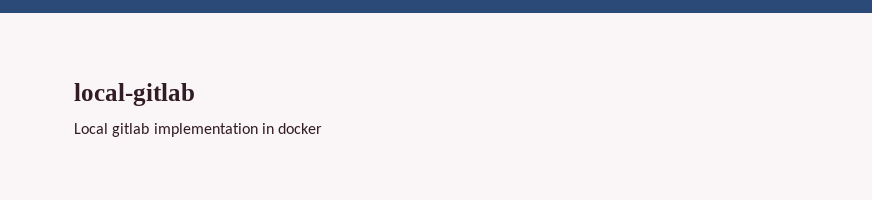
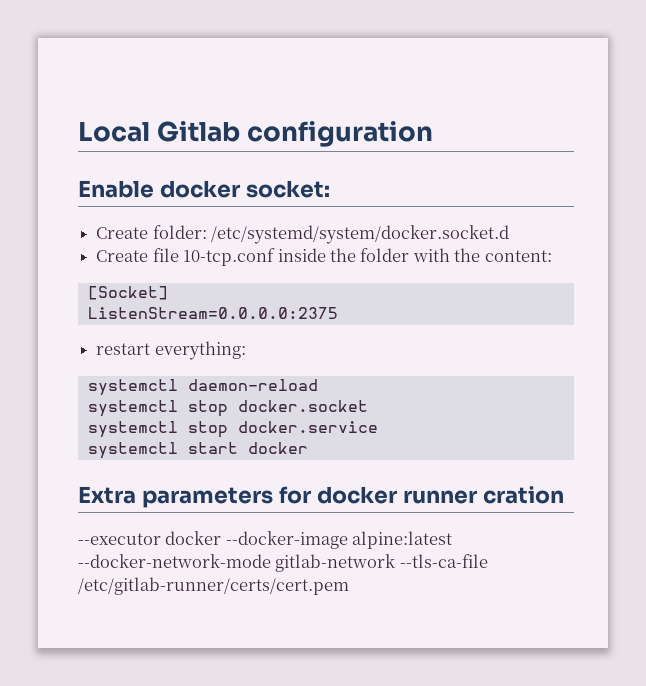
[74,83,195,106] [74,123,323,137] local-gitlab // Local gitlab implementation in docker -> [78,121,434,147] [78,180,330,198] [96,225,510,244] [96,248,552,266] [87,286,168,300] [87,307,338,319] [96,341,246,360] [87,379,318,396] [87,400,368,417] [87,421,378,438] [87,442,308,459] [78,486,564,508] [78,531,453,549] [78,554,488,572] [78,577,349,595] Local Gitlab configuration // Enable docker socket: // Create folder: /etc/systemd/system/docker.socket.d // Create file 10-tcp.conf inside the folder with the content: // [Socket] // ListenStream=0.0.0.0:2375 // restart everything: // systemctl daemon-reload // systemctl stop docker.socket // systemctl stop docker.service // systemctl start docker // Extra parameters for docker runner cration // --executor docker --docker-image alpine:latest --docker-network-mode gitlab-network --tls-ca-file /etc/gitlab-runner/certs/cert.pem

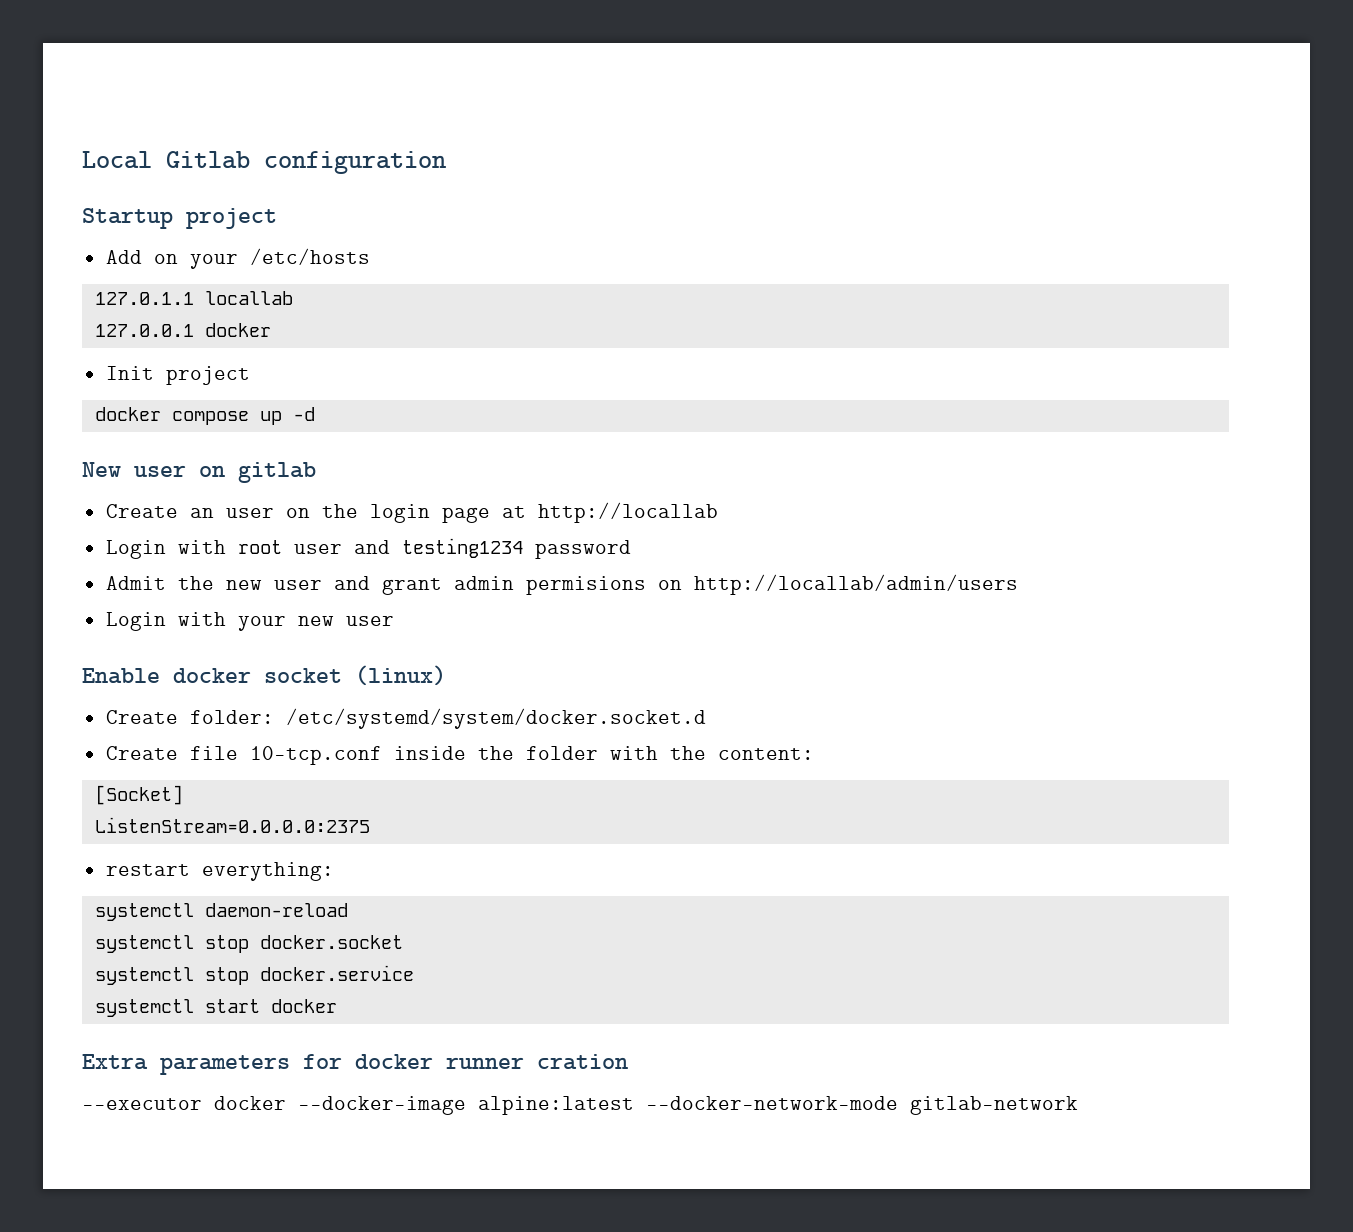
(434, 134) none -> [82,208,277,229] [105,248,370,269] [94,291,293,305] [94,323,271,337] [105,366,250,385] [94,407,315,425] [82,462,316,483] [105,502,718,523] [105,538,631,559] [105,574,1018,595] [105,612,394,631] // Startup project // Add on your /etc/hosts // 127.0.1.1 locallab // 127.0.0.1 docker // Init project // docker compose up -d // New user on gitlab // Create an user on the login page at http://locallab // Login with root user and testing1234 password // Admit the new user and grant admin permisions on http://locallab/admin/users // Login with your new user
[245,180,330,198] socket: -> [264,665,446,686] socket (linux)
[399,554,488,568] [78,577,349,595] --tls-ca-file /etc/gitlab-runner/certs/cert.pem -> (1078, 1105) none

